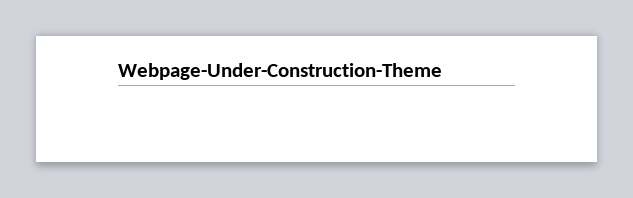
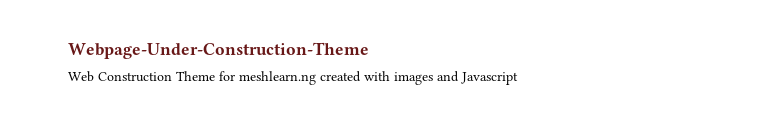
(442, 71) none -> [68,71,518,85] // Web Construction Theme for meshlearn.ng created with images and Javascript

